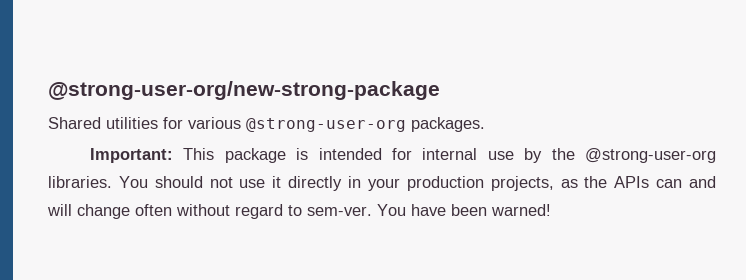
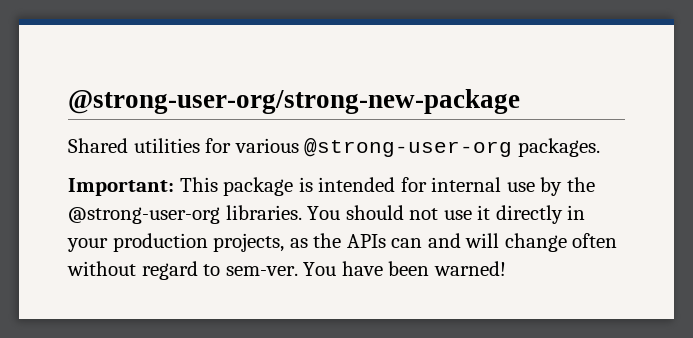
[48,81,440,100] @strong-user-org/new-strong-package -> [68,89,520,114] @strong-user-org/strong-new-package

